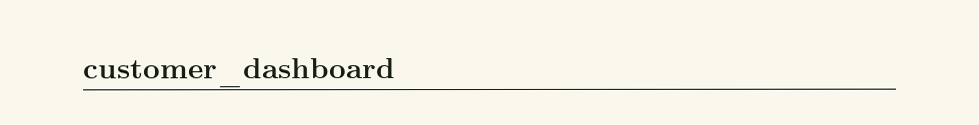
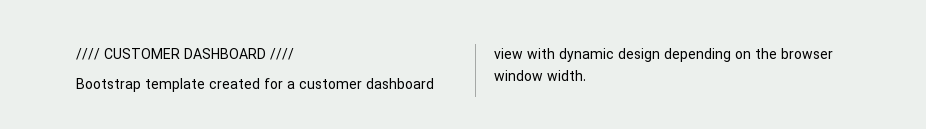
[82,58,396,88] customer_dashboard -> [76,48,294,60] [76,78,434,92] [494,48,833,62] [494,70,586,81] //// CUSTOMER DASHBOARD //// // Bootstrap template created for a customer dashboard view with dynamic design depending on the browser window width.

